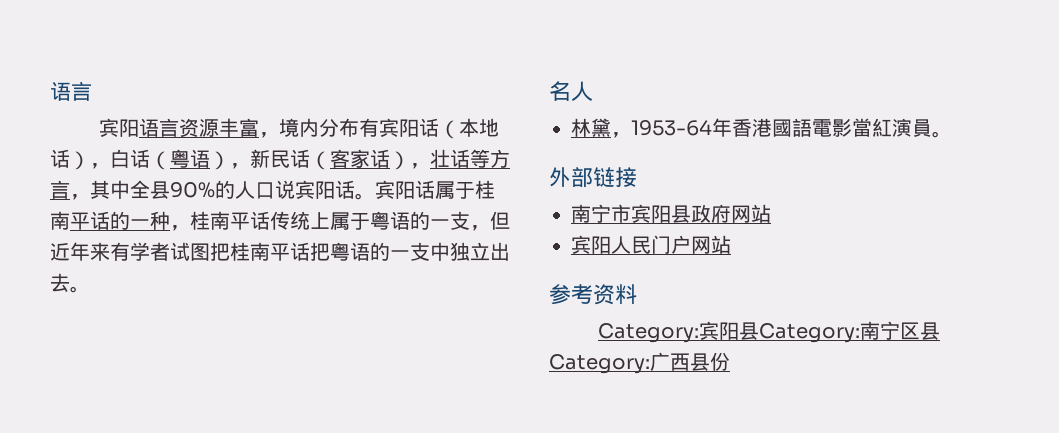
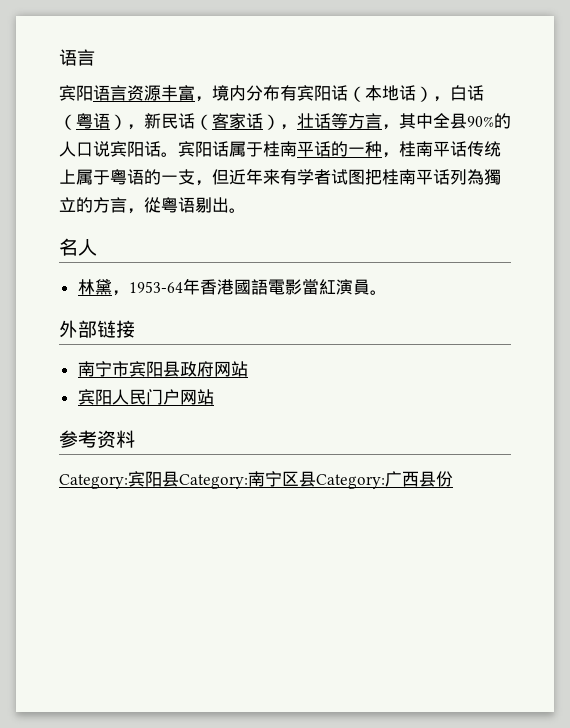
[310,242,510,261] [50,273,70,292] 把粤语的一支中独立出去 -> [450,169,501,185] [59,197,229,214] 列為獨立的方言，從粤语剔出

